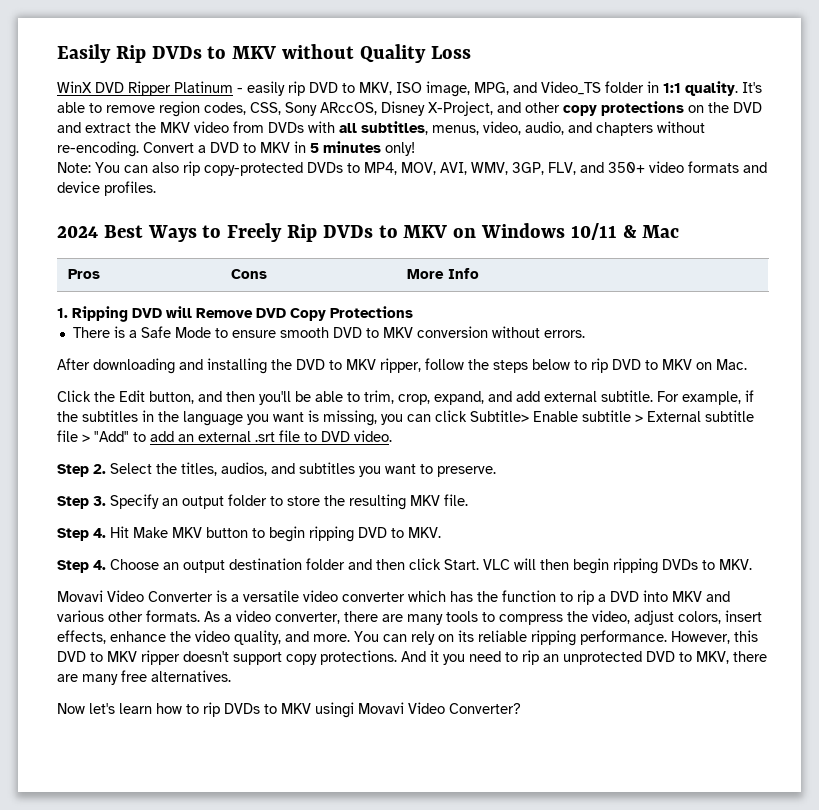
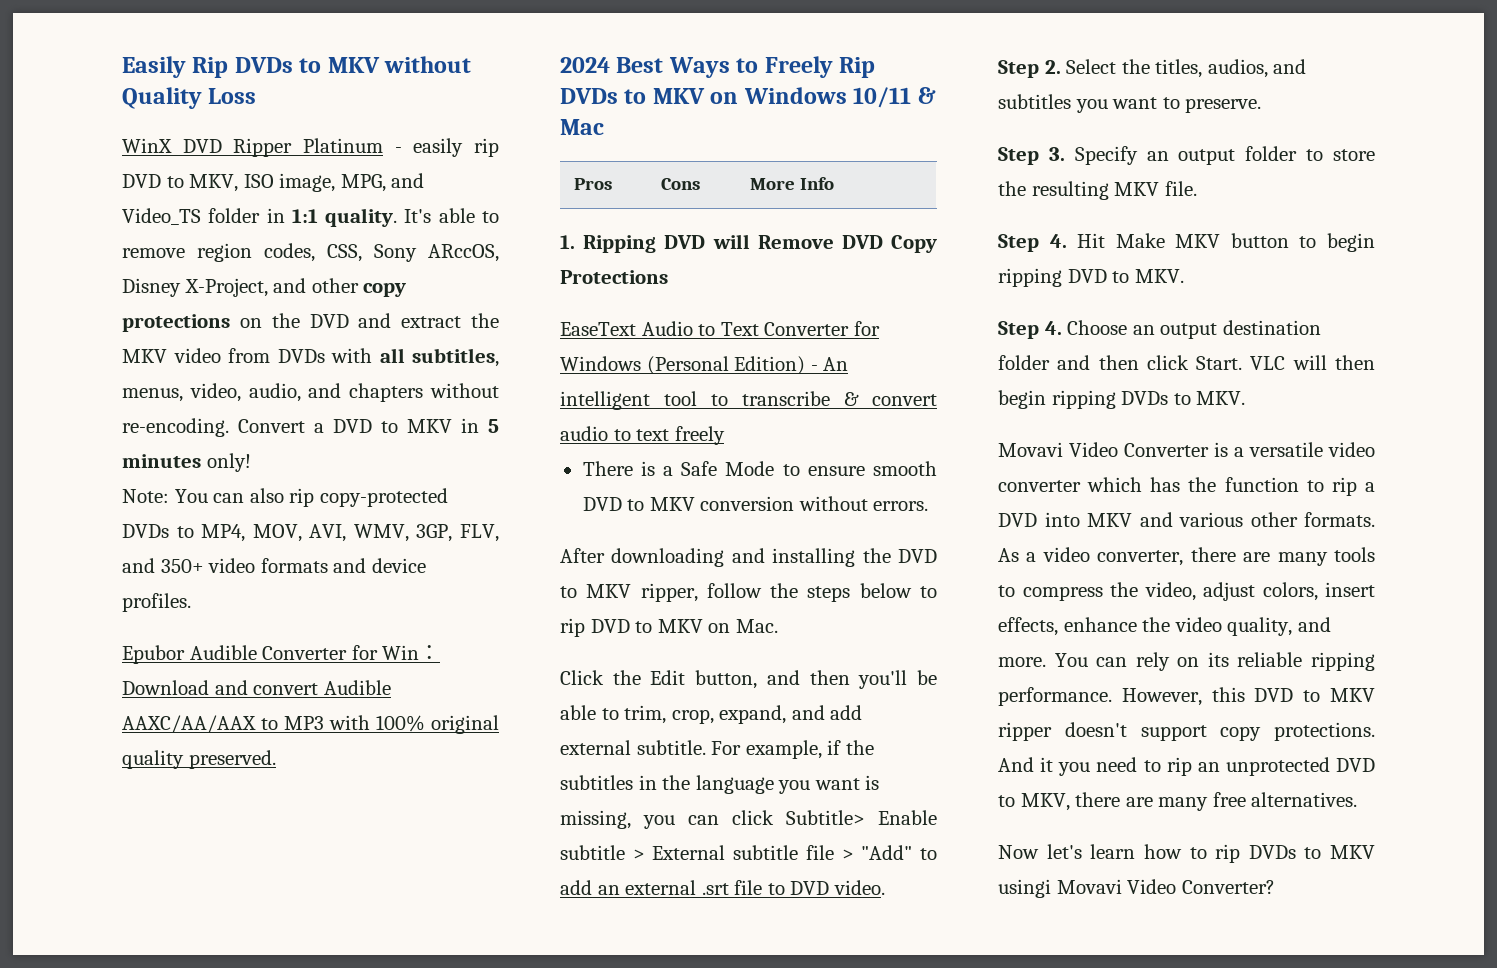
(156, 188) none -> [122,645,441,664] [122,680,391,695] [122,715,499,734] [122,750,276,769] // Epubor Audible Converter for Win：Download and convert Audible AAXC/AA/AAX to MP3 with 100% original quality preserved.
(413, 312) none -> [560,321,880,336] [560,356,849,375] [560,391,937,410] [560,426,725,445] // EaseText Audio to Text Converter for Windows (Personal Edition) - An intelligent tool to transcribe & convert audio to text freely

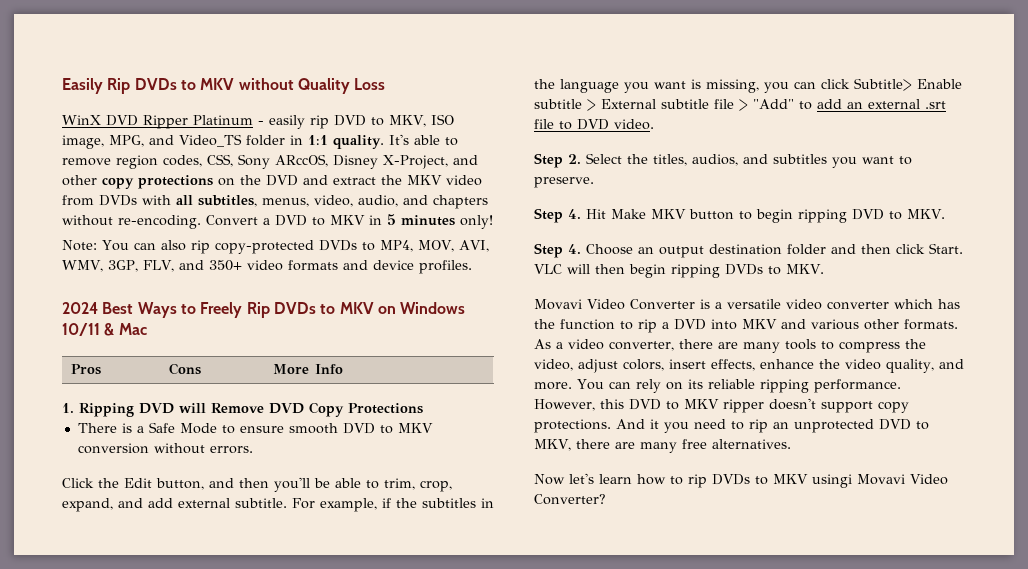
[122,645,441,664] [122,680,391,695] [122,715,499,734] [122,750,276,769] // Epubor Audible Converter for Win：Download and convert Audible AAXC/AA/AAX to MP3 with 100% original quality preserved. -> (472, 267) none
[560,321,880,336] [560,356,849,375] [560,391,937,410] [560,426,725,445] // EaseText Audio to Text Converter for Windows (Personal Edition) - An intelligent tool to transcribe & convert audio to text freely -> (423, 408) none
[560,548,938,567] [560,583,937,602] [560,618,778,637] // After downloading and installing the DVD to MKV ripper, follow the steps below to rip DVD to MKV on Mac. -> (253, 450) none
[998,146,1375,165] [998,181,1197,200] // Step 3. Specify an output folder to store the resulting MKV file. -> (594, 182) none

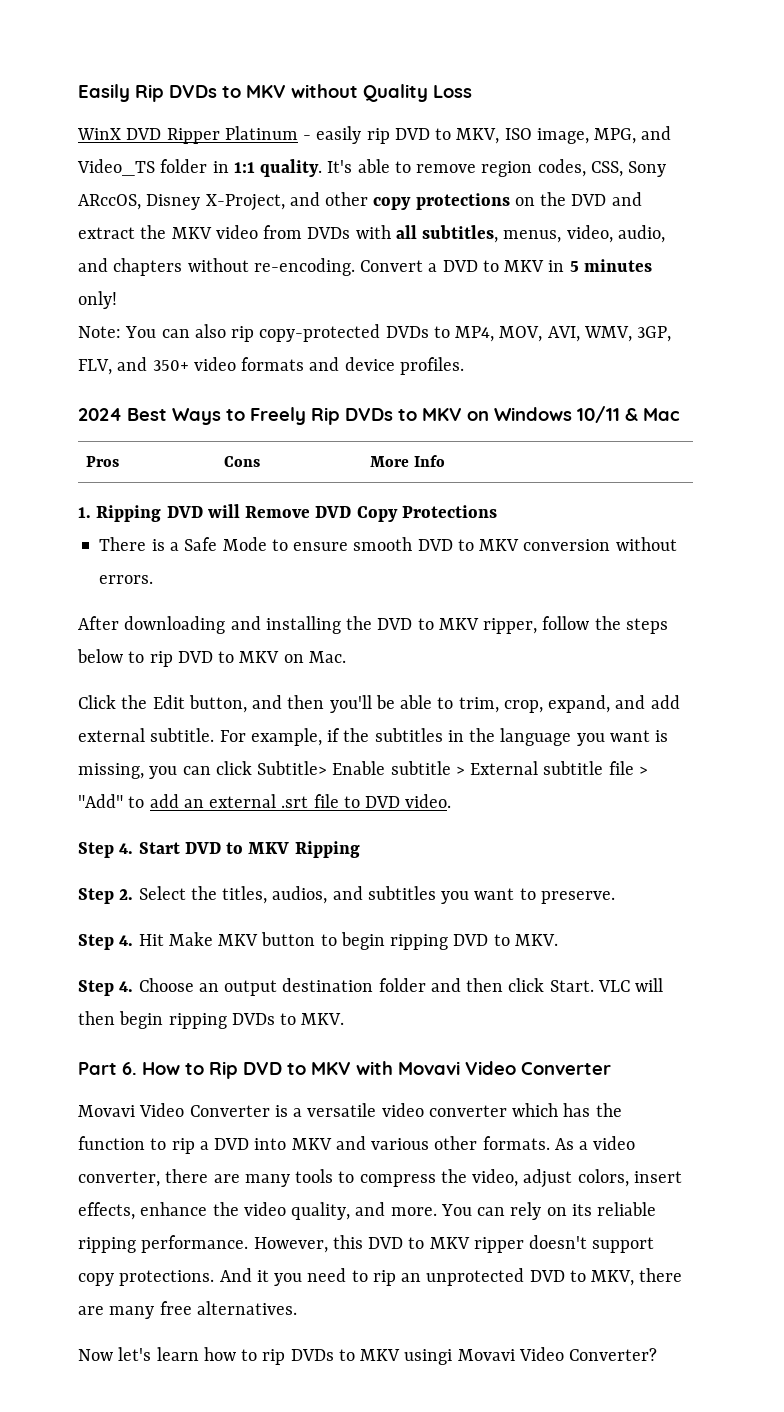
(253, 450) none -> [78,616,668,634] [77,649,346,667] // After downloading and installing the DVD to MKV ripper, follow the steps below to rip DVD to MKV on Mac.
(654, 124) none -> [78,841,360,858] // Step 4. Start DVD to MKV Ripping
(824, 269) none -> [78,1061,611,1079] // Part 6. How to Rip DVD to MKV with Movavi Video Converter

